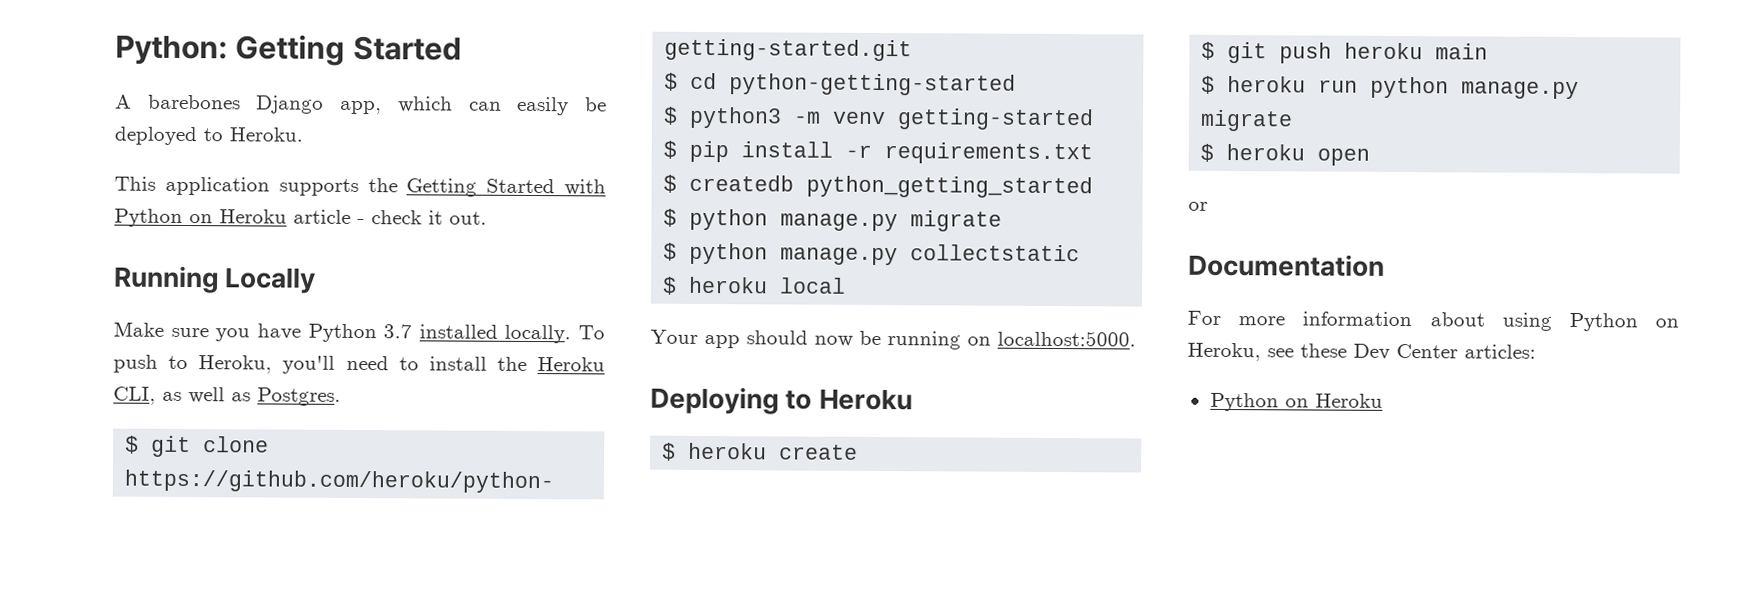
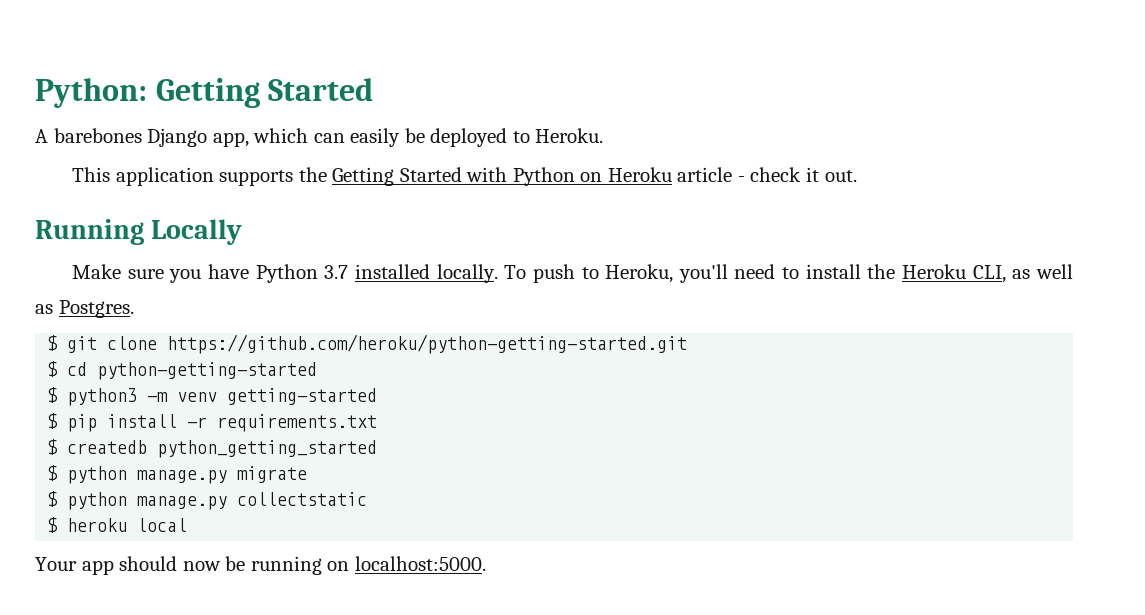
[650,386,913,415] [662,442,859,461] [1201,41,1489,64] [1201,75,1580,100] [1200,109,1294,132] [1200,143,1371,166] [1188,201,1208,211] [1188,253,1385,277] [1187,310,1679,332] [1187,342,1536,362] [1209,392,1383,412] // Deploying to Heroku // $ heroku create // $ git push heroku main // $ heroku run python manage.py migrate // $ heroku open // or // Documentation // For more information about using Python on Heroku, see these Dev Center articles: // Python on Heroku -> (486, 563) none

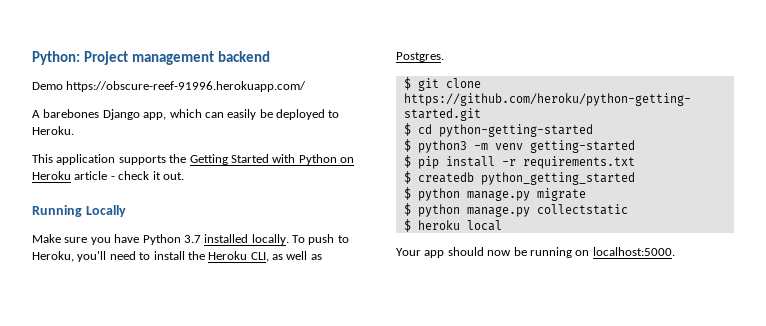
[155,78,374,108] Getting Started -> [83,51,270,65] [32,81,307,92] Project management backend // Demo https://obscure-reef-91996.herokuapp.com/

